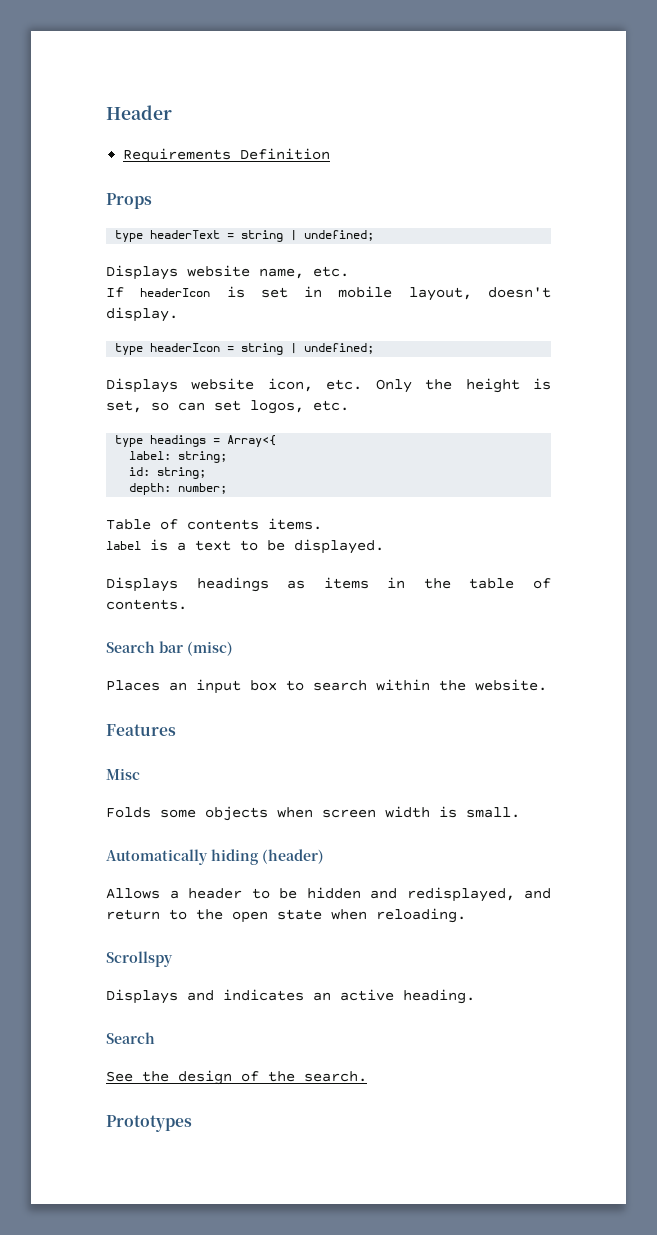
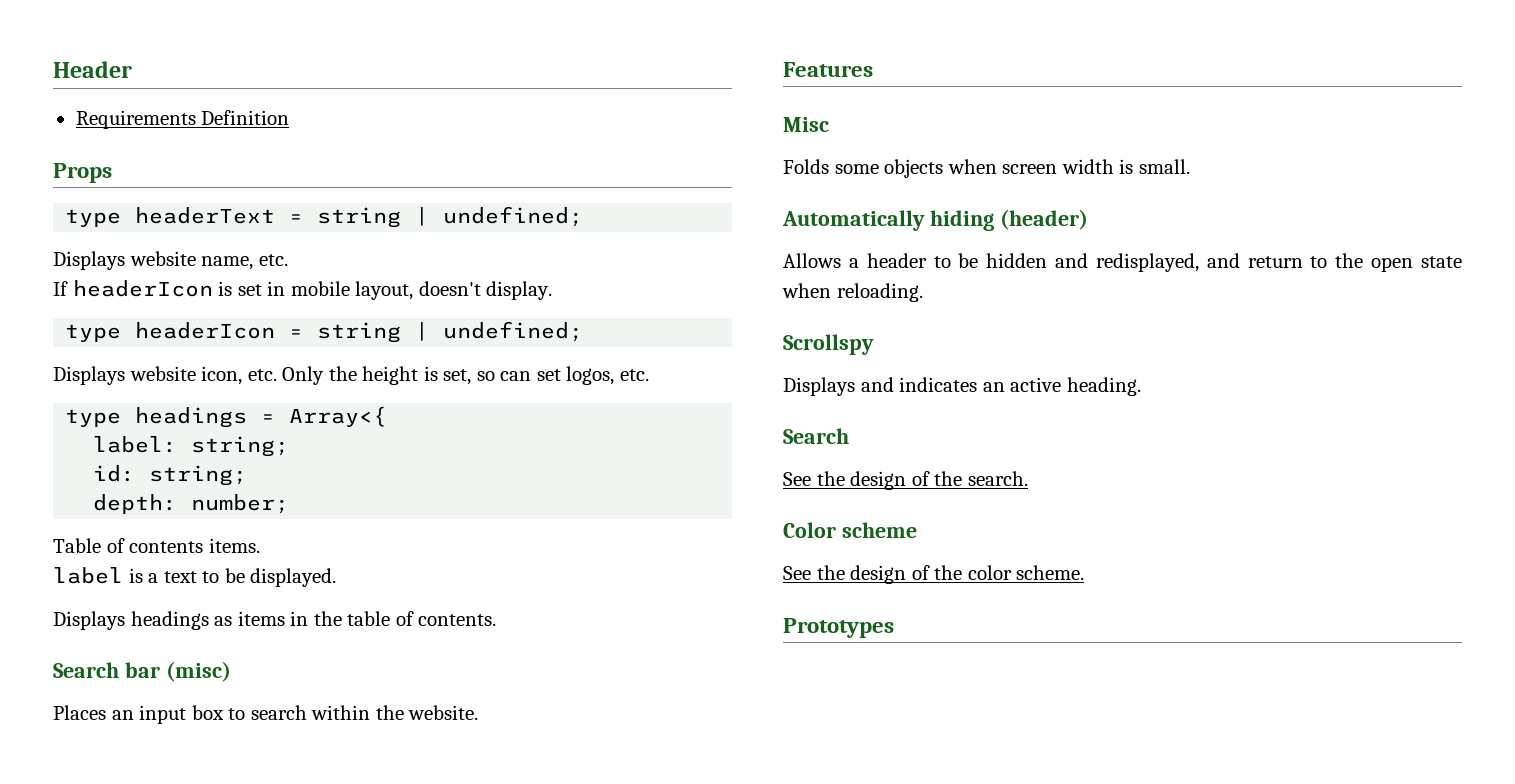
(367, 1076) none -> [783,522,917,538] [783,565,1085,584] // Color scheme // See the design of the color scheme.

